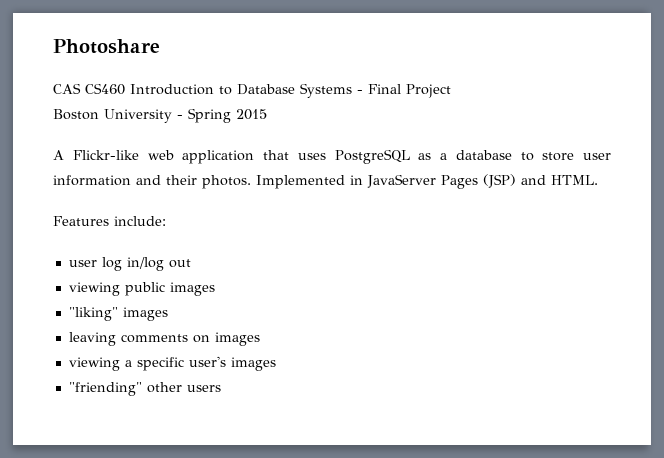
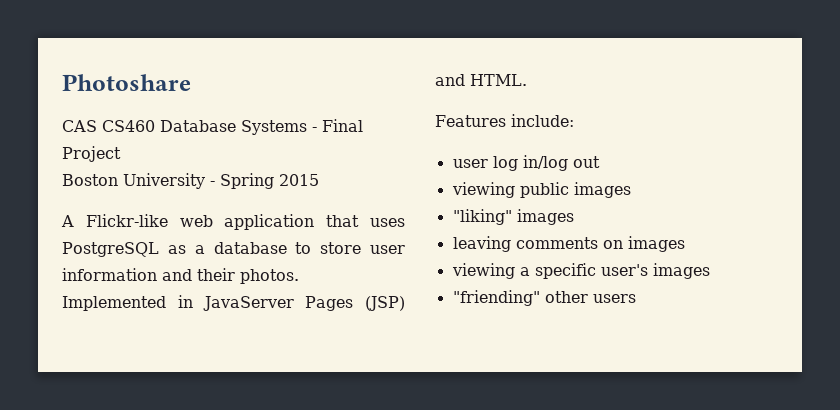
[130,84,232,95] Introduction to -> (155, 126) none

